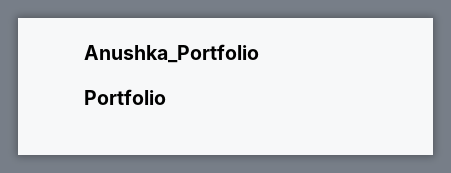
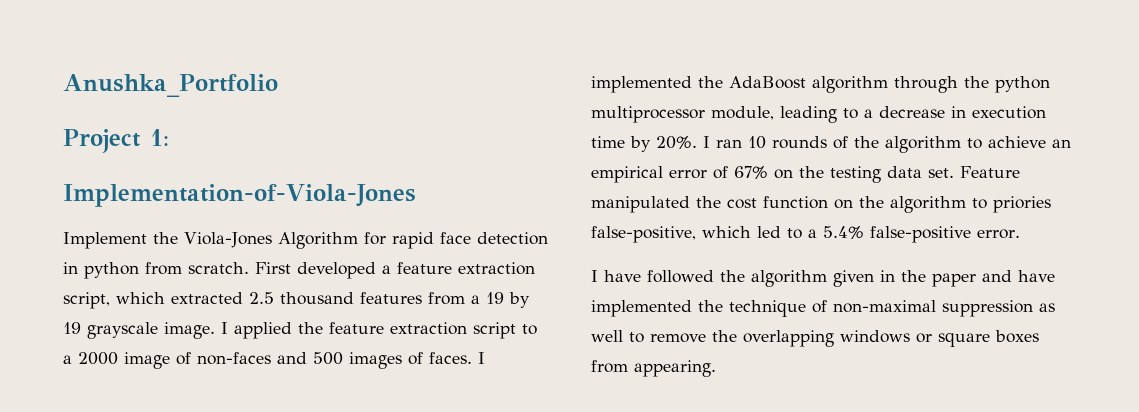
[84,89,166,105] Portfolio -> [63,129,169,153] [63,184,416,207] [63,232,548,249] [63,262,535,279] [63,292,530,309] [63,322,537,339] [63,352,485,369] [591,76,1050,93] [591,106,1046,123] [591,136,1071,153] [591,166,1020,183] [591,196,1051,213] [591,226,1020,243] [591,270,1055,287] [591,300,1055,317] [591,330,1039,347] [591,360,716,377] Project 1: // Implementation-of-Viola-Jones // Implement the Viola-Jones Algorithm for rapid face detection in python from scratch. First developed a feature extraction script, which extracted 2.5 thousand features from a 19 by 19 grayscale image. I applied the feature extraction script to a 2000 image of non-faces and 500 images of faces. I implemented the AdaBoost algorithm through the python multiprocessor module, leading to a decrease in execution time by 20%. I ran 10 rounds of the algorithm to achieve an empirical error of 67% on the testing data set. Feature manipulated the cost function on the algorithm to priories false-positive, which led to a 5.4% false-positive error. // I have followed the algorithm given in the paper and have implemented the technique of non-maximal suppression as well to remove the overlapping windows or square boxes from appearing.

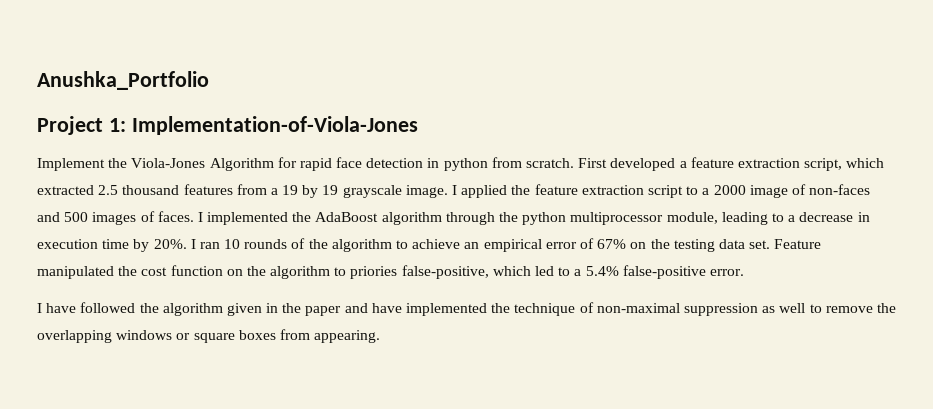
(169, 137) // -> (126, 125) none

